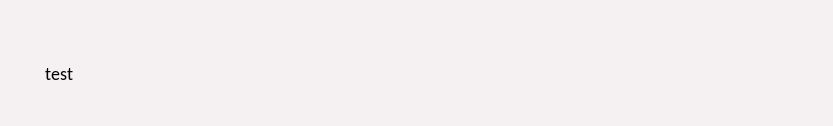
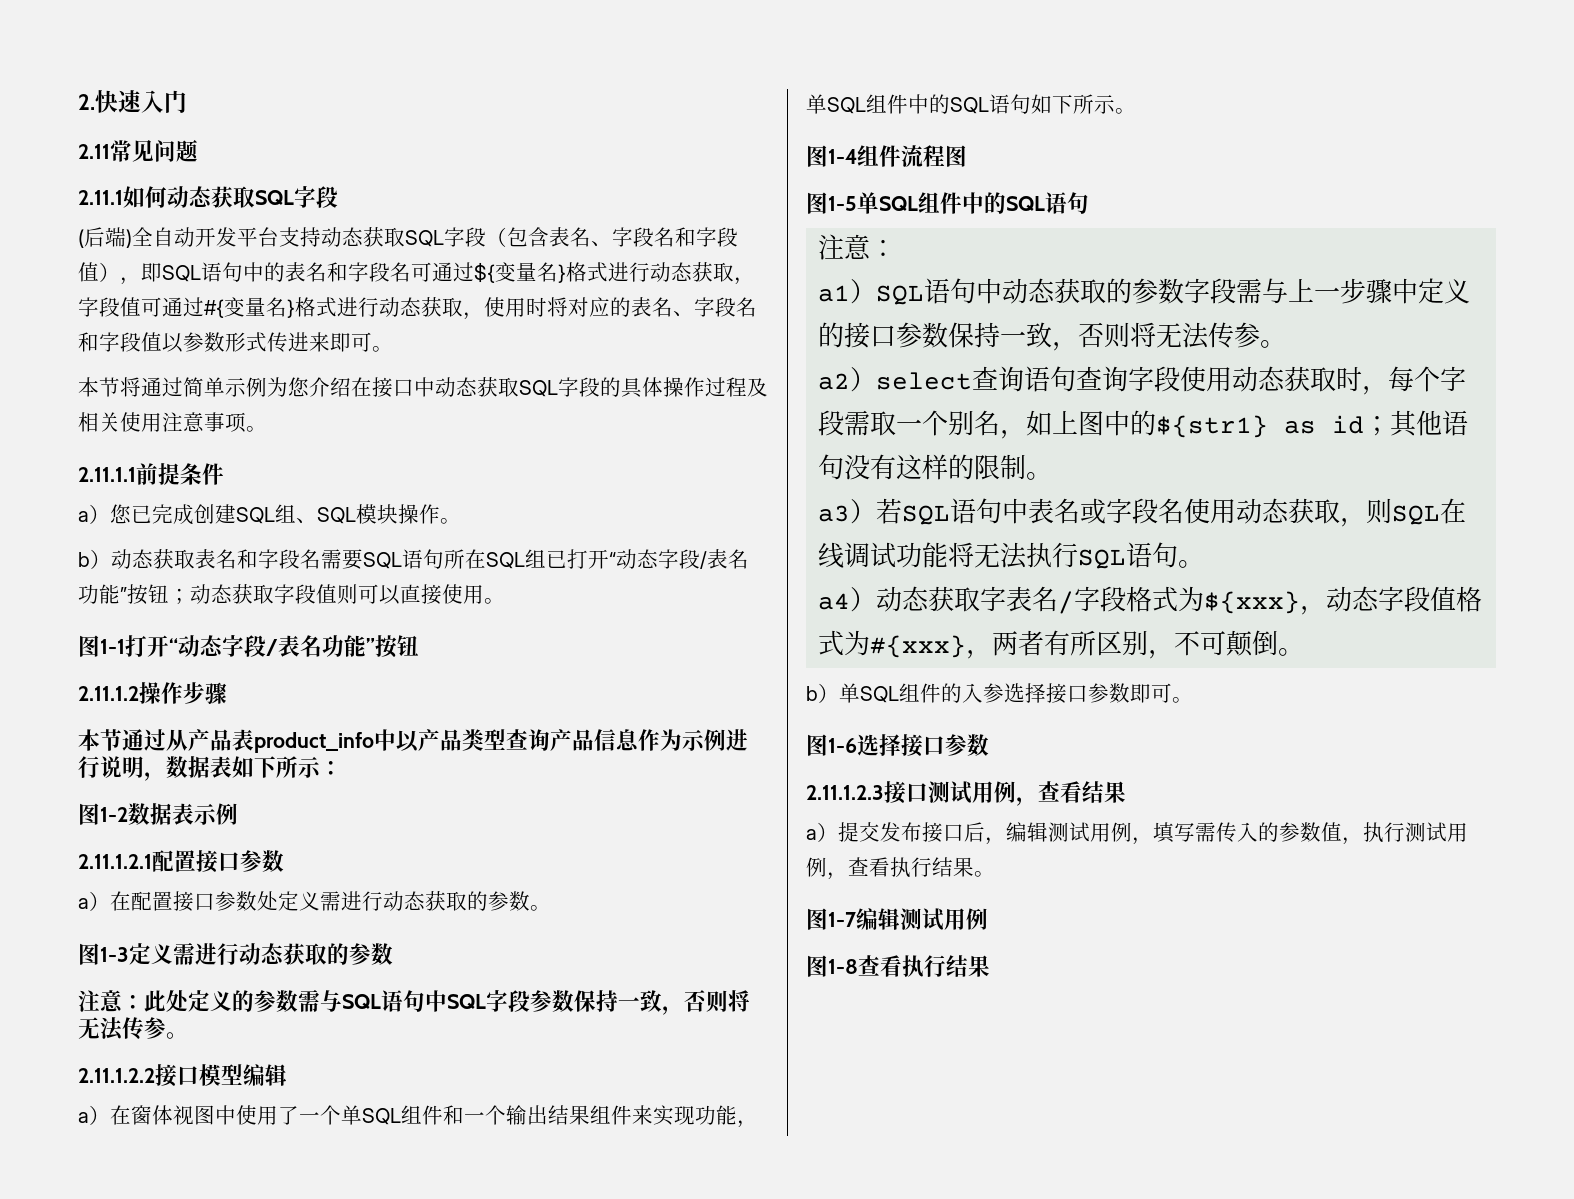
[45,68,73,80] test -> [78,90,187,113] [78,139,198,162] [78,186,338,208] [78,227,738,248] [78,262,755,285] [78,297,757,320] [78,332,393,353] [78,377,768,398] [78,412,267,433] [78,463,224,485] [78,504,461,525] [78,549,749,570] [78,584,505,605] [78,635,419,658] [78,682,227,704] [78,729,748,753] [78,756,342,781] [78,803,238,825] [78,850,284,873] [78,891,551,912] [78,942,393,965] [78,989,750,1015] [78,1017,188,1041] [78,1064,287,1087] [78,1105,758,1128] [806,94,1136,114] [806,145,967,167] [806,192,1089,214] [818,234,897,260] [818,278,1471,305] [818,322,1287,351] [818,366,1467,395] [818,410,1469,439] [818,454,1053,480] [818,498,1467,527] [818,542,1205,569] [818,586,1483,615] [818,630,1305,659] [806,683,1193,704] [806,734,989,757] [806,781,1126,806] [806,822,1468,845] [806,857,995,880] [806,908,988,931] [806,955,990,977] 2.快速入门 // 2.11常见问题 // 2.11.1如何动态获取SQL字段 // (后端)全自动开发平台支持动态获取SQL字段（包含表名、字段名和字段值），即SQL语句中的表名和字段名可通过${变量名}格式进行动态获取，字段值可通过#{变量名}格式进行动态获取，使用时将对应的表名、字段名和字段值以参数形式传进来即可。 // 本节将通过简单示例为您介绍在接口中动态获取SQL字段的具体操作过程及相关使用注意事项。 // 2.11.1.1前提条件 // a）您已完成创建SQL组、SQL模块操作。 // b）动态获取表名和字段名需要SQL语句所在SQL组已打开“动态字段/表名功能”按钮；动态获取字段值则可以直接使用。 // 图1-1打开“动态字段/表名功能”按钮 // 2.11.1.2操作步骤 // 本节通过从产品表product_info中以产品类型查询产品信息作为示例进行说明，数据表如下所示： // 图1-2数据表示例 // 2.11.1.2.1配置接口参数 // a）在配置接口参数处定义需进行动态获取的参数。 // 图1-3定义需进行动态获取的参数 // 注意：此处定义的参数需与SQL语句中SQL字段参数保持一致，否则将无法传参。 // 2.11.1.2.2接口模型编辑 // a）在窗体视图中使用了一个单SQL组件和一个输出结果组件来实现功能，单SQL组件中的SQL语句如下所示。 // 图1-4组件流程图 // 图1-5单SQL组件中的SQL语句 // 注意： // a1）SQL语句中动态获取的参数字段需与上一步骤中定义的接口参数保持一致，否则将无法传参。 // a2）select查询语句查询字段使用动态获取时，每个字段需取一个别名，如上图中的${str1} as id；其他语句没有这样的限制。 // a3）若SQL语句中表名或字段名使用动态获取，则SQL在线调试功能将无法执行SQL语句。 // a4）动态获取字表名/字段格式为${xxx}，动态字段值格式为#{xxx}，两者有所区别，不可颠倒。 // b）单SQL组件的入参选择接口参数即可。 // 图1-6选择接口参数 // 2.11.1.2.3接口测试用例，查看结果 // a）提交发布接口后，编辑测试用例，填写需传入的参数值，执行测试用例，查看执行结果。 // 图1-7编辑测试用例 // 图1-8查看执行结果

